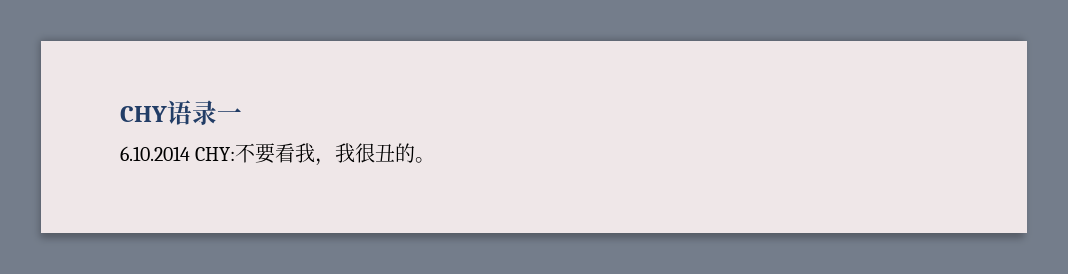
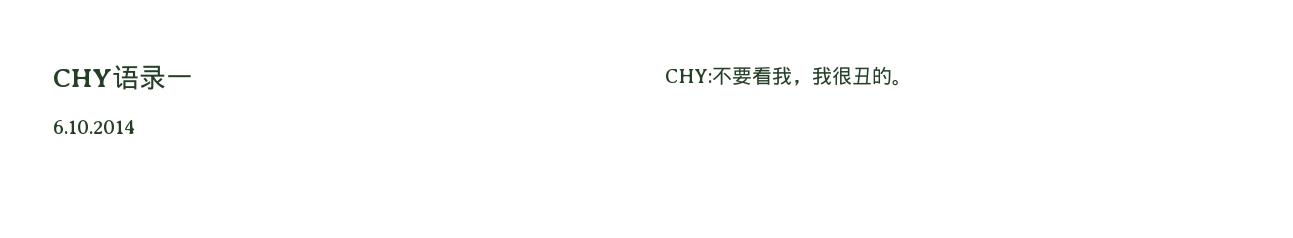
(190, 153) none -> (136, 127) //

